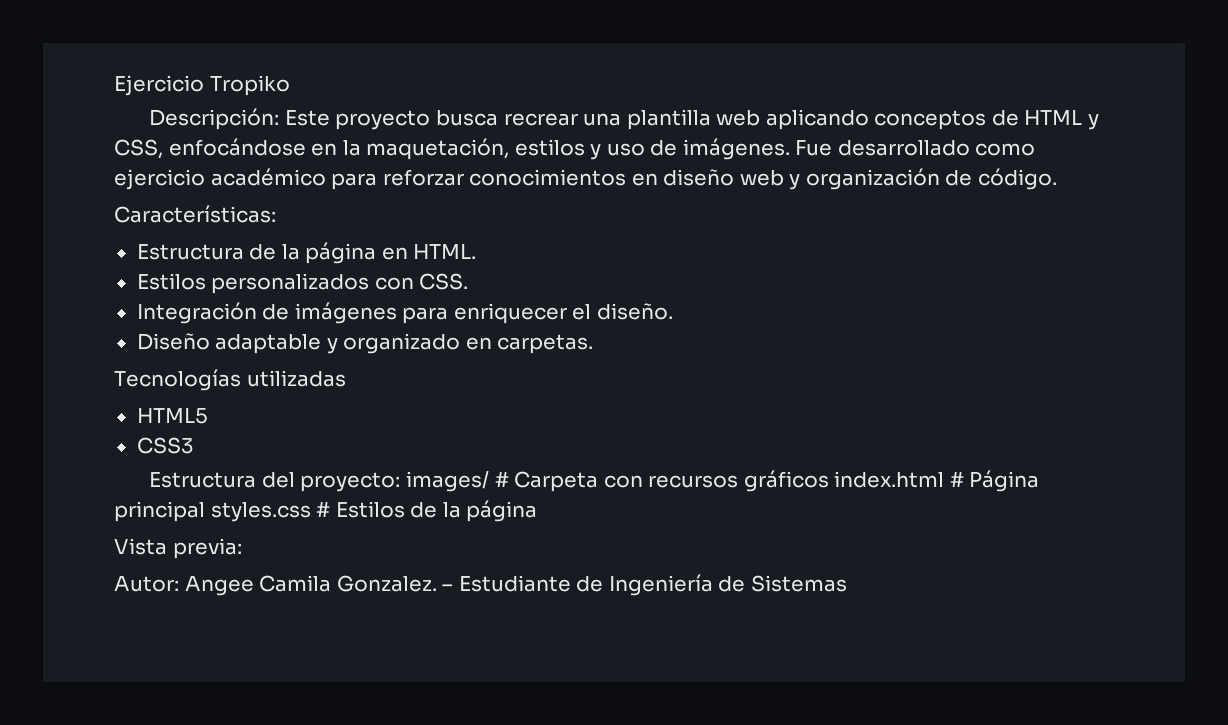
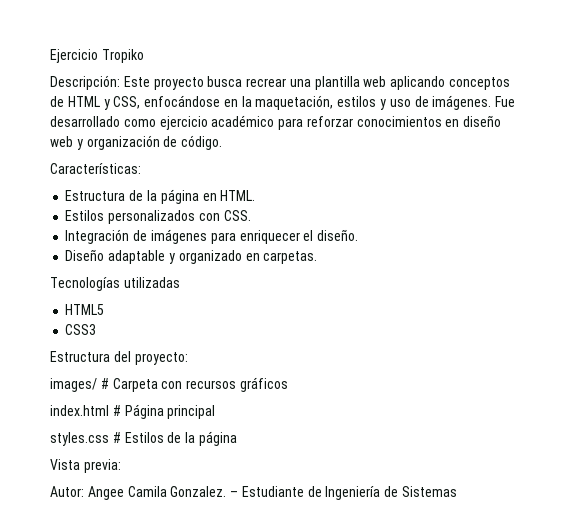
(401, 482) none -> (188, 358) //
(829, 481) none -> (288, 384) //
(205, 511) none -> (216, 412) //

